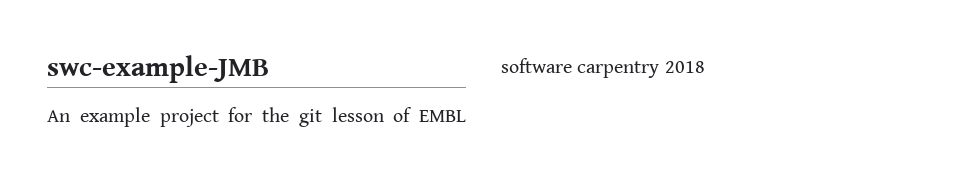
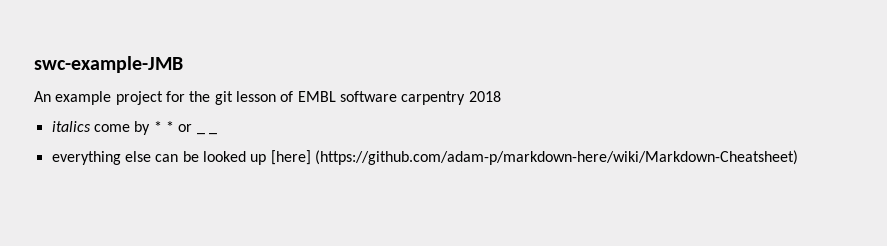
(705, 67) none -> [51,121,193,135] [196,132,217,135] [51,150,798,165] // italics come by * * or _ _ // everything else can be looked up [here] (https://github.com/adam-p/markdown-here/wiki/Markdown-Cheatsheet)

